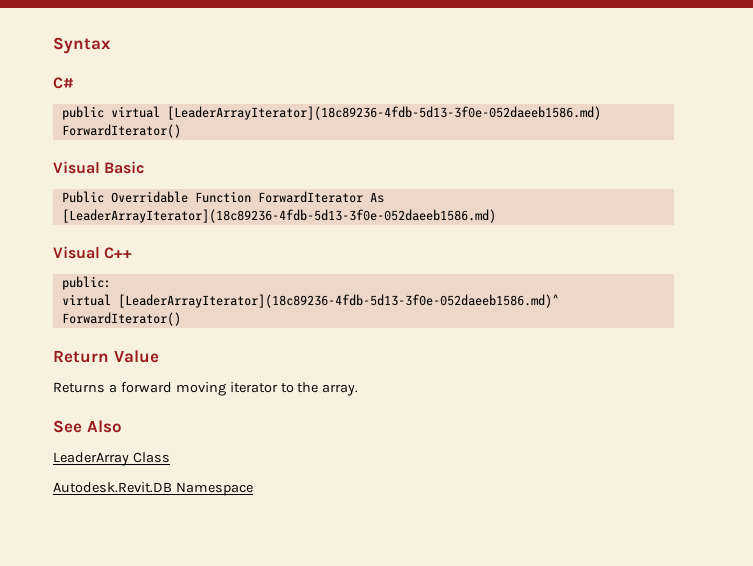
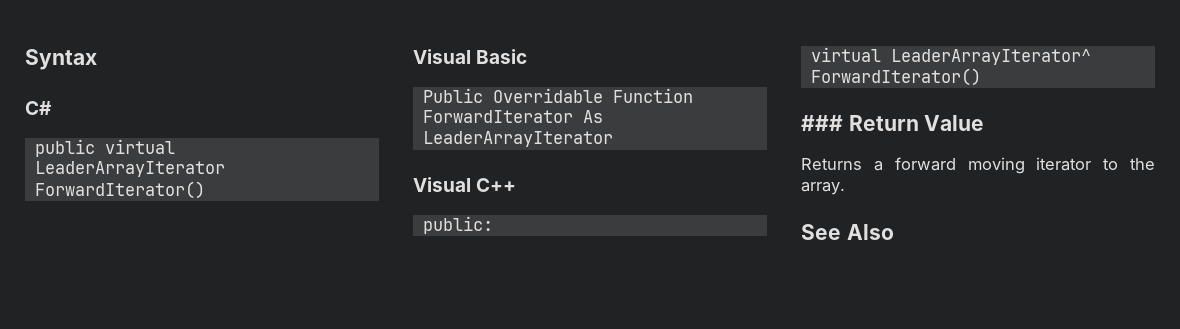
[166,106,601,120] [LeaderArrayIterator](18c89236-4fdb-5d13-3f0e-052daeeb1586.md) -> [34,161,225,177] LeaderArrayIterator
[61,209,496,223] [LeaderArrayIterator](18c89236-4fdb-5d13-3f0e-052daeeb1586.md) -> [422,131,613,147] LeaderArrayIterator
[117,294,559,308] [61,312,181,326] [LeaderArrayIterator](18c89236-4fdb-5d13-3f0e-052daeeb1586.md)^ ForwardIterator() // -> [890,49,1091,65] [810,68,981,86] [801,115,843,131] LeaderArrayIterator^ ForwardIterator() // ###
[53,452,170,466] [53,482,253,496] // LeaderArray Class // Autodesk.Revit.DB Namespace -> (894, 232) none

